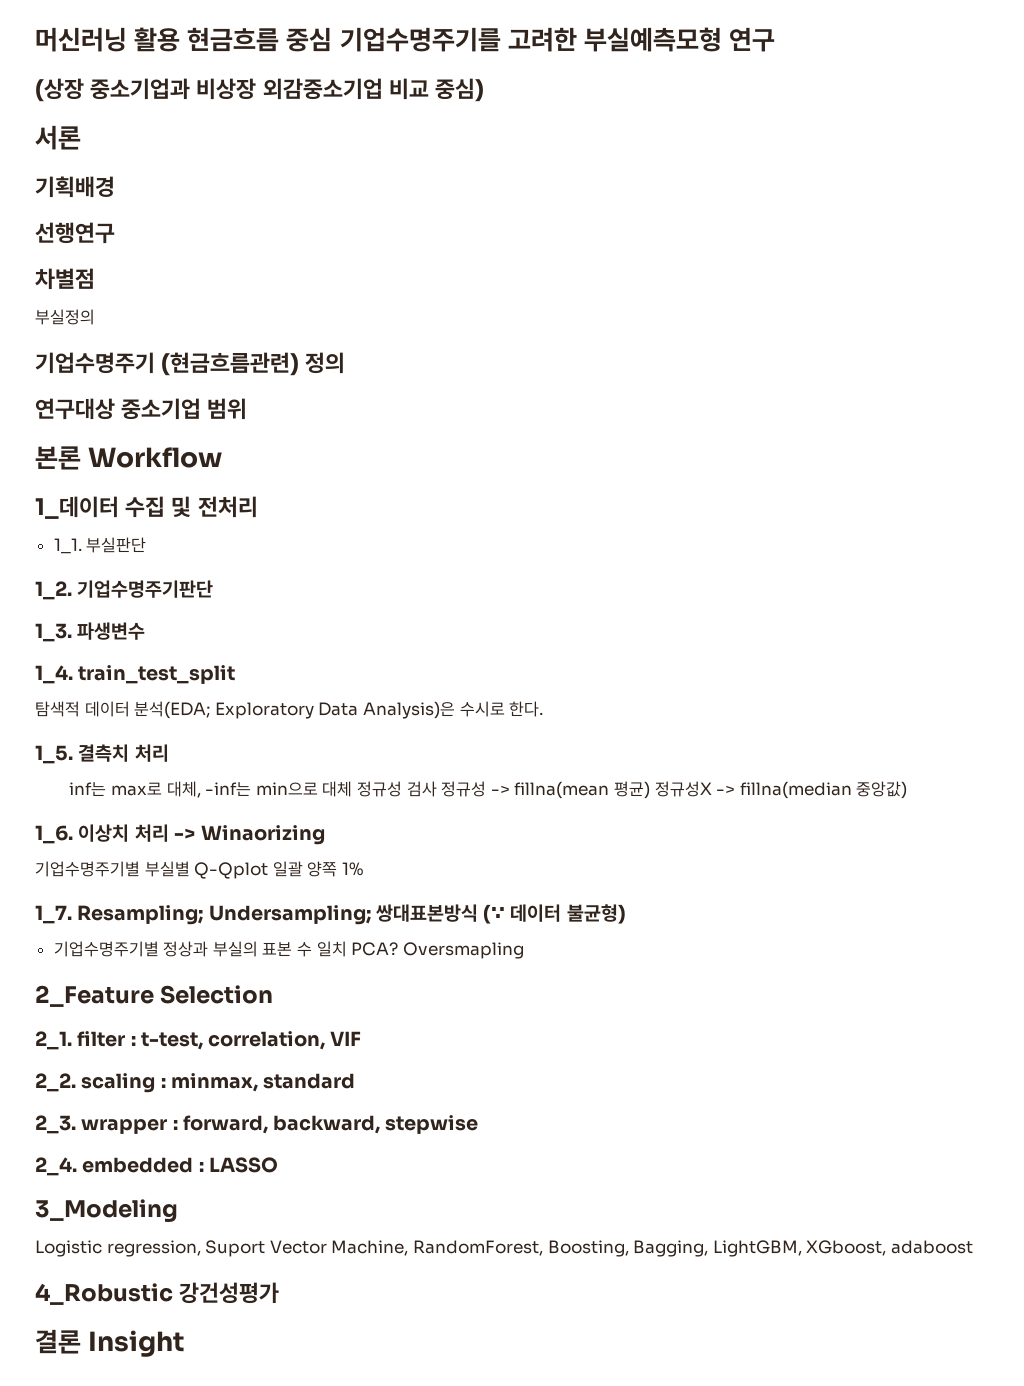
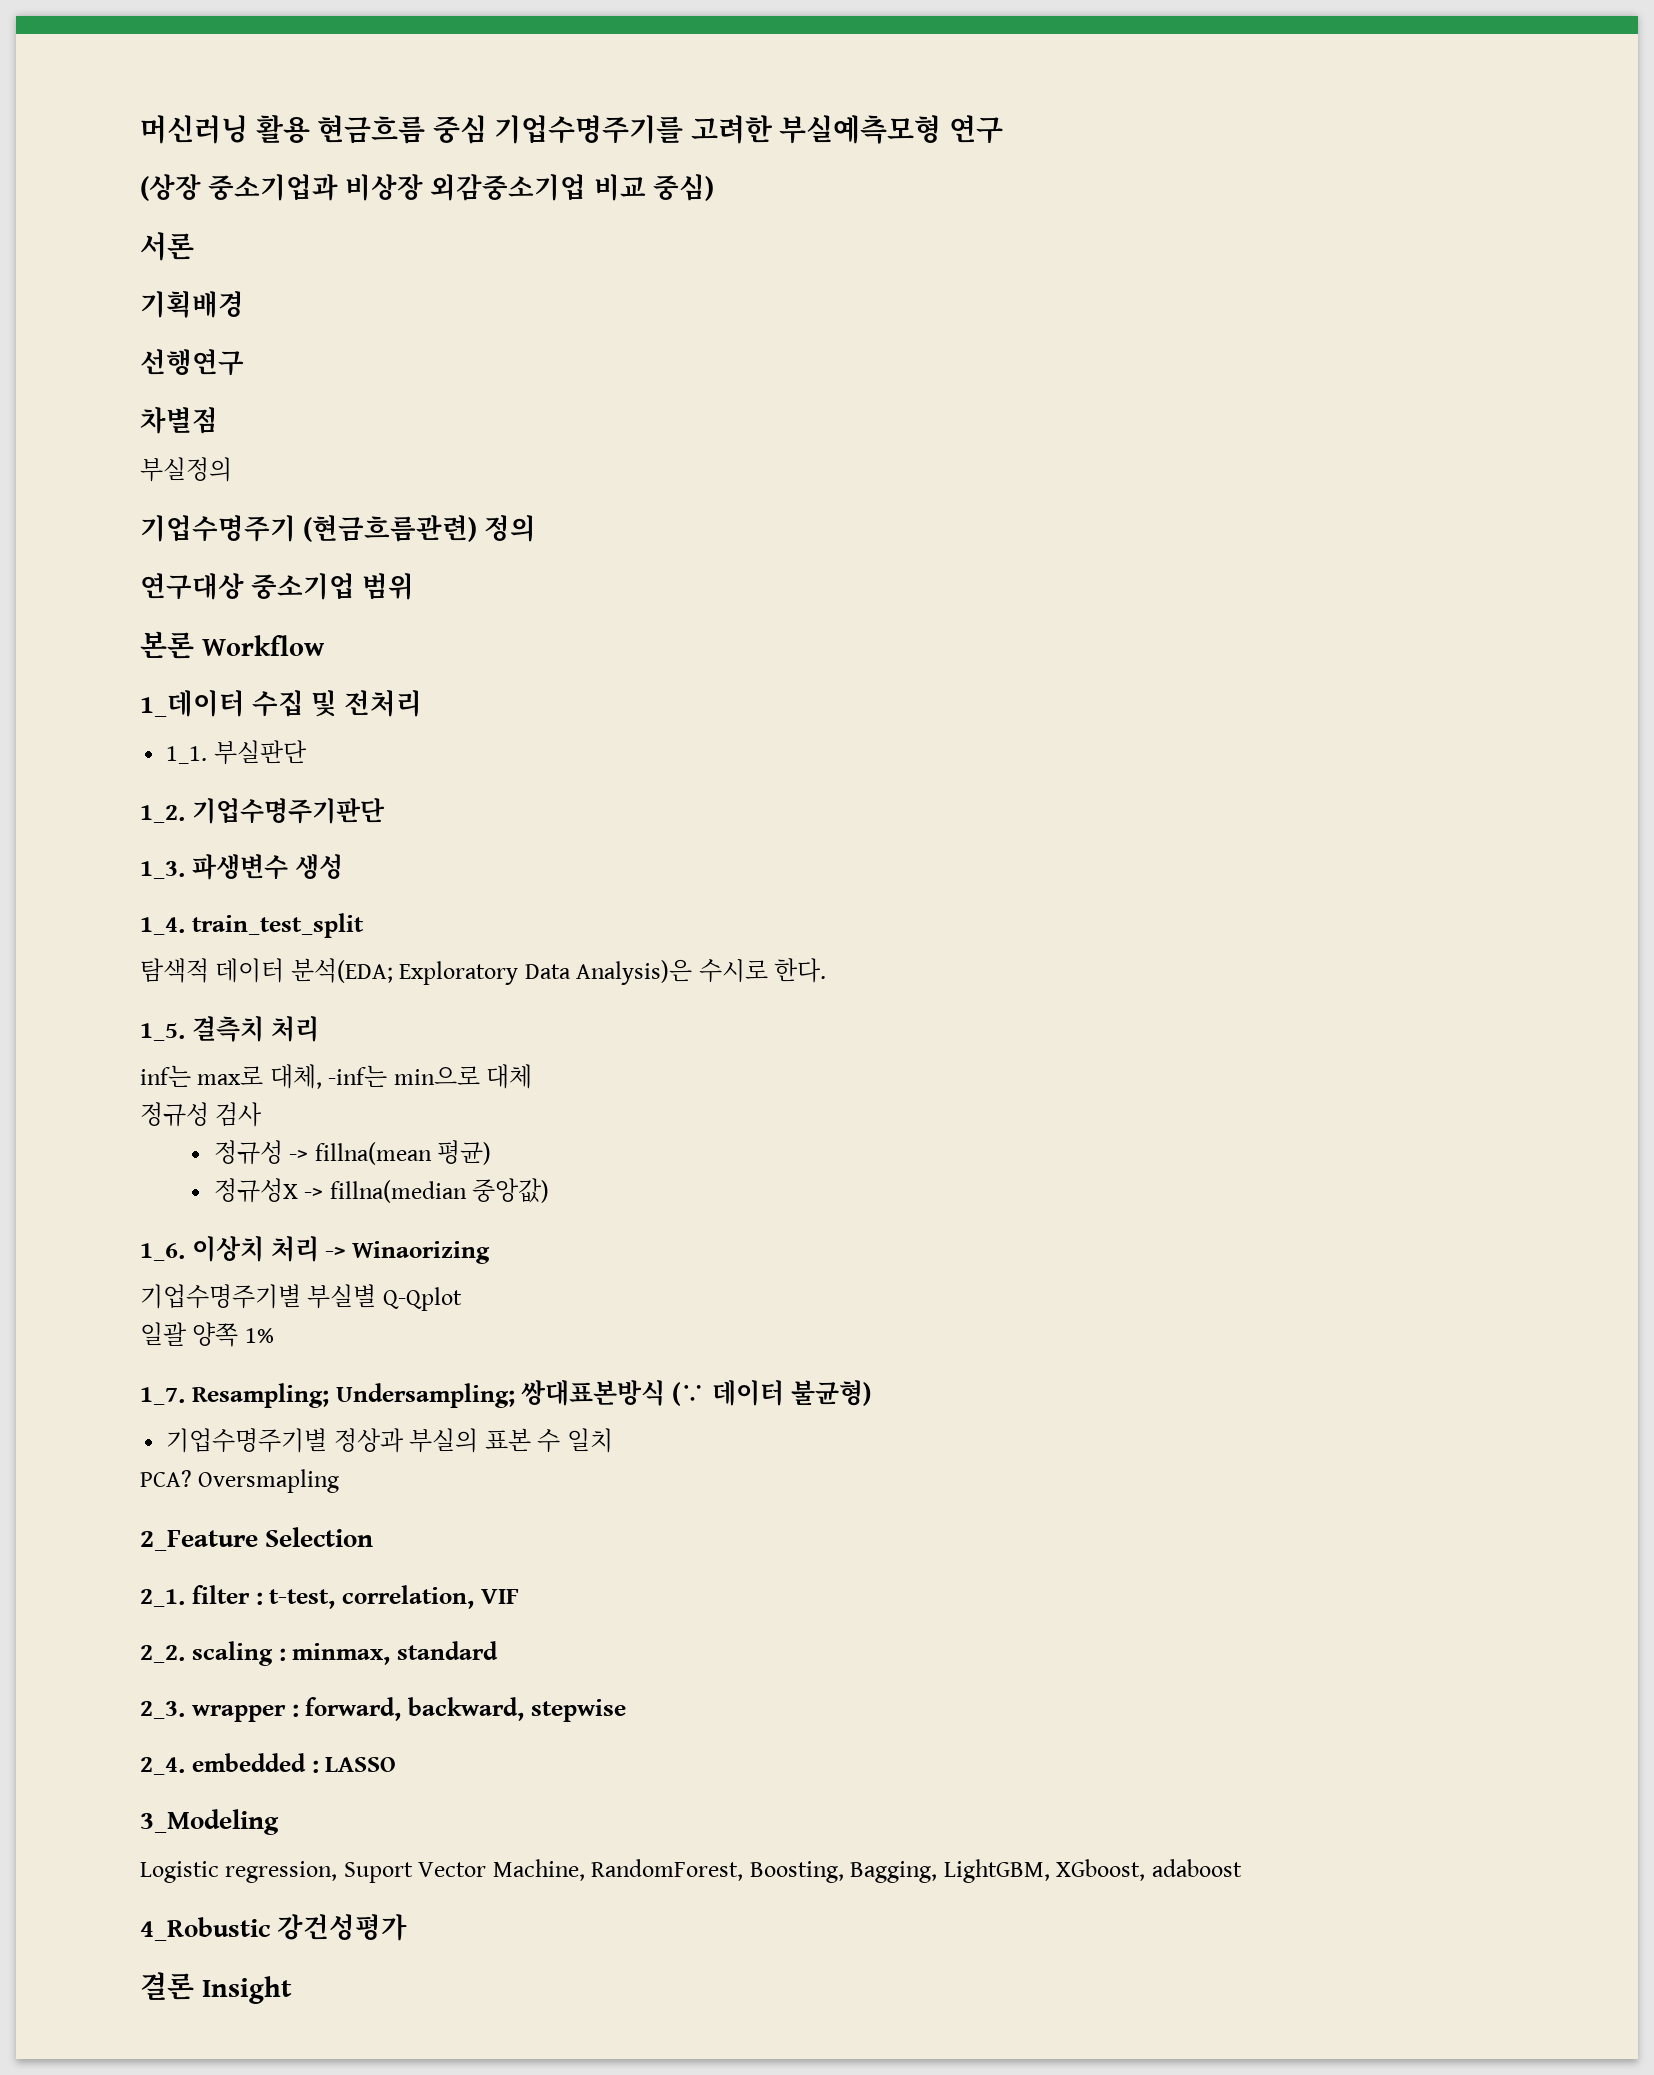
(146, 631) none -> [294,854,343,879] 생성
(353, 789) none -> (533, 1076) //
(437, 789) none -> (263, 1114) //
(650, 790) none -> (492, 1152) //
(269, 870) none -> (462, 1299) //
(347, 949) none -> (613, 1440) //

